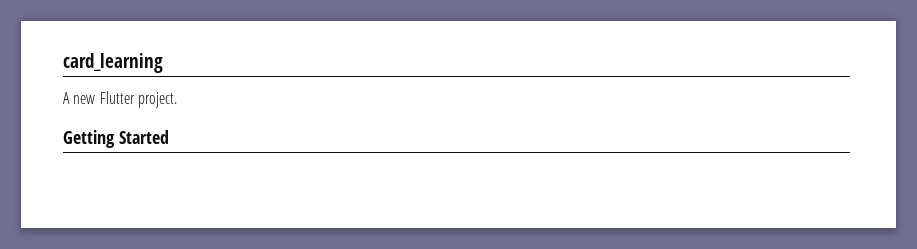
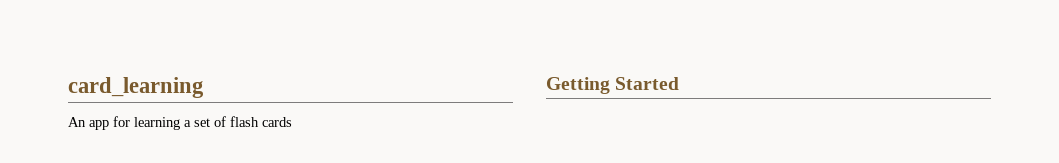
[63,91,177,108] A new Flutter project. -> [68,116,292,130] An app for learning a set of flash cards

